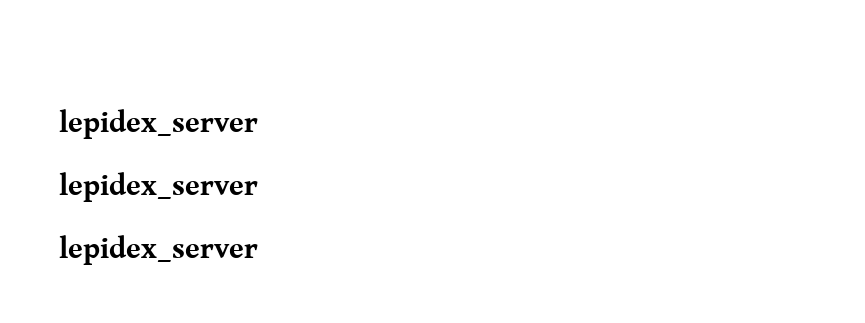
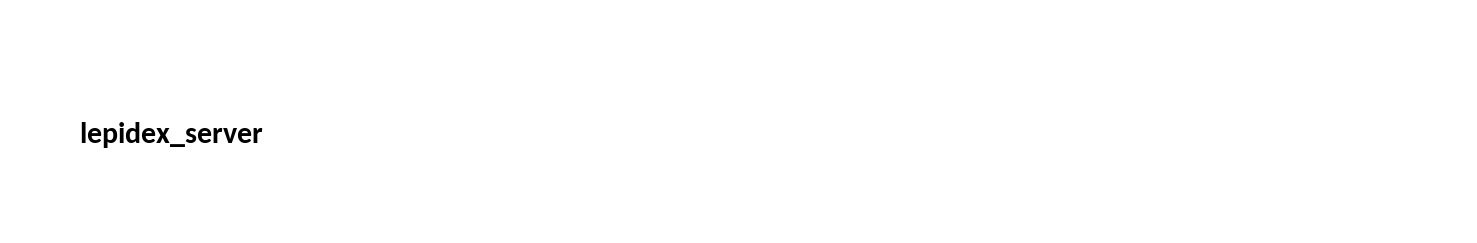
[59,109,258,139] [59,172,258,202] [59,235,258,265] lepidex_server // lepidex_server // lepidex_server -> [80,122,263,148] lepidex_server

